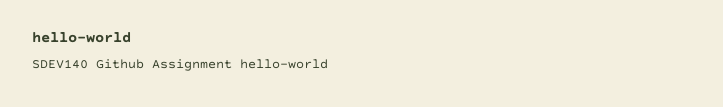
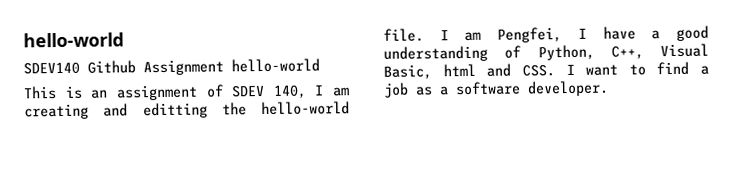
(328, 64) none -> [23,84,350,101] [24,101,350,120] [383,25,709,43] [383,43,709,62] [383,61,709,80] [383,80,609,98] // This is an assignment of SDEV 140, I am creating and editting the hello-world file. I am Pengfei, I have a good understanding of Python, C++, Visual Basic, html and CSS. I want to find a job as a software developer.

